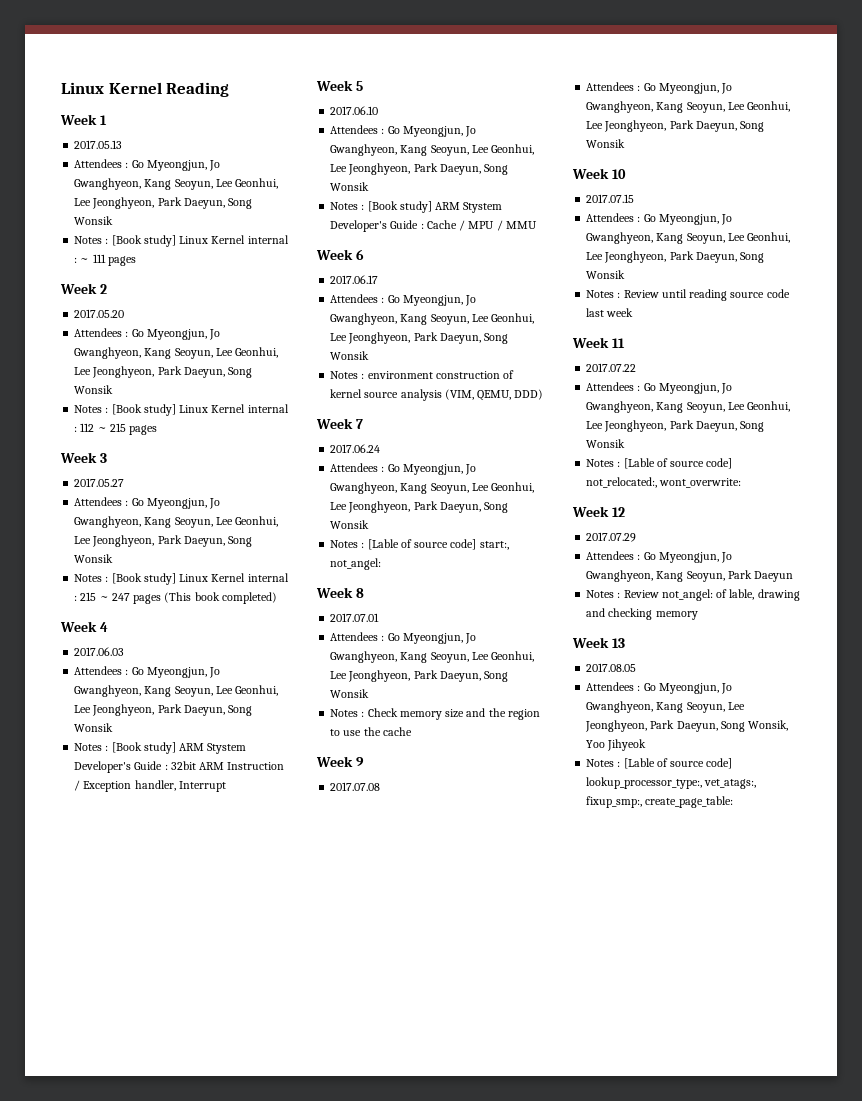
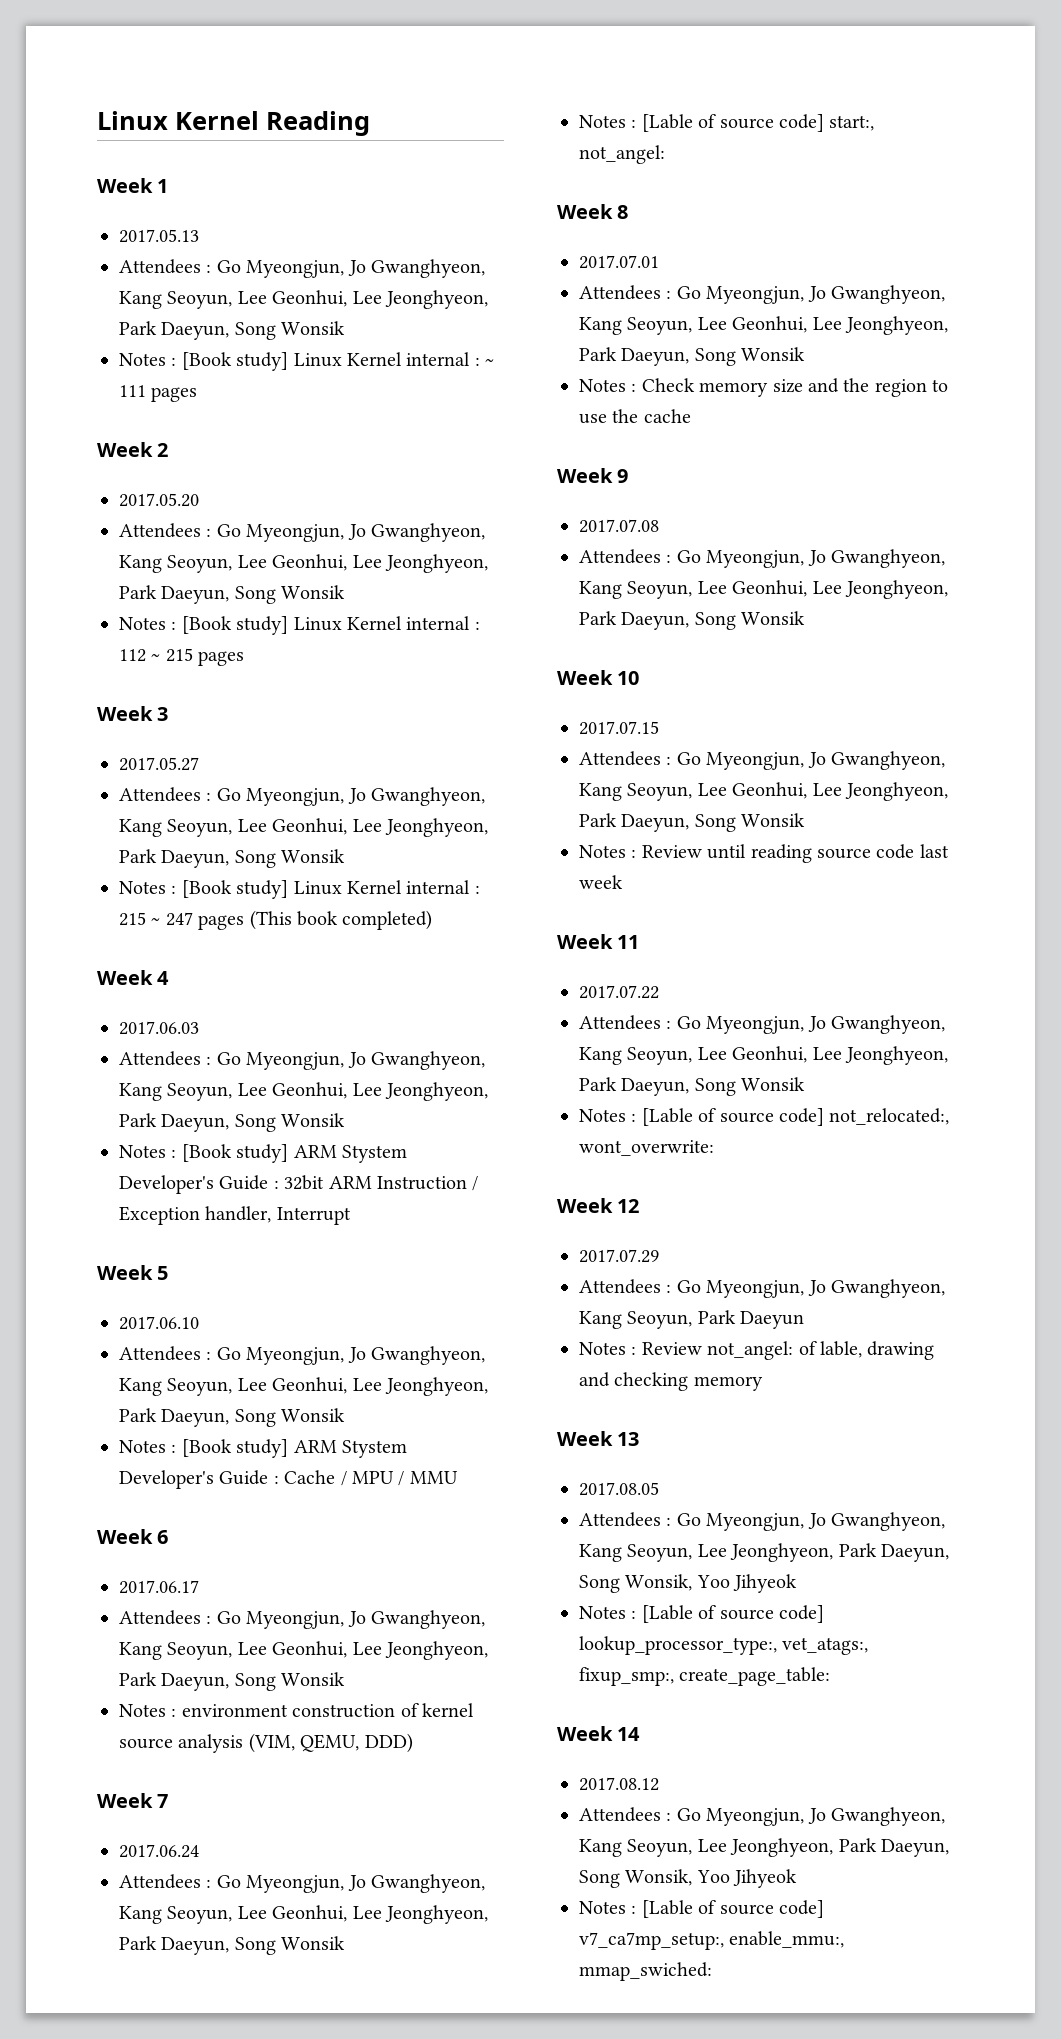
(734, 802) none -> [557,1726,641,1741] [579,1777,659,1791] [579,1807,945,1826] [579,1838,949,1857] [579,1869,798,1888] [579,1900,824,1918] [579,1931,845,1950] [579,1962,712,1981] // Week 14 // 2017.08.12 // Attendees : Go Myeongjun, Jo Gwanghyeon, Kang Seoyun, Lee Jeonghyeon, Park Daeyun, Song Wonsik, Yoo Jihyeok // Notes : [Lable of source code] v7_ca7mp_setup:, enable_mmu:, mmap_swiched:

